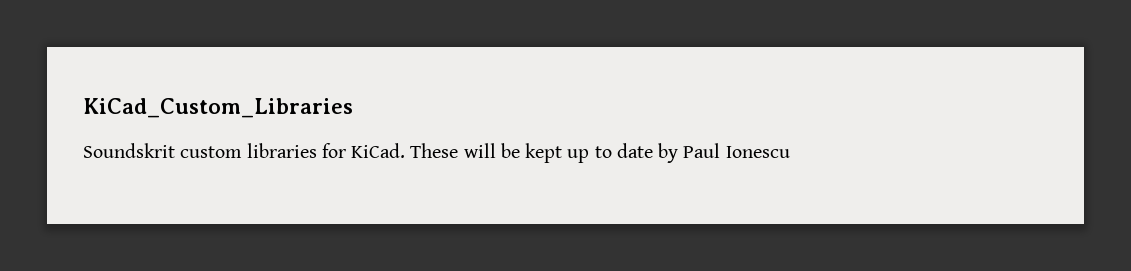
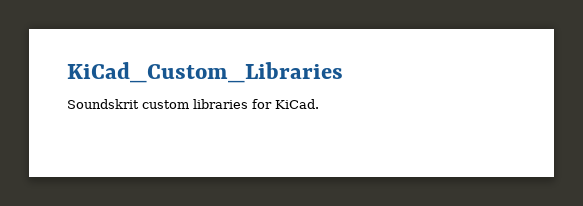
[410,143,790,163] These will be kept up to date by Paul Ionescu -> (319, 104) none

